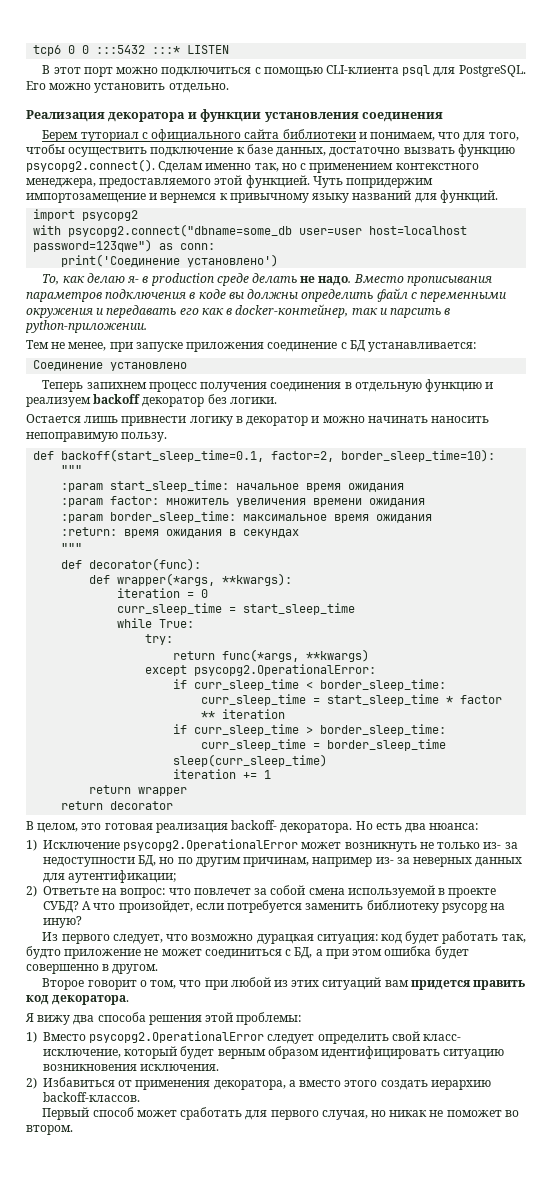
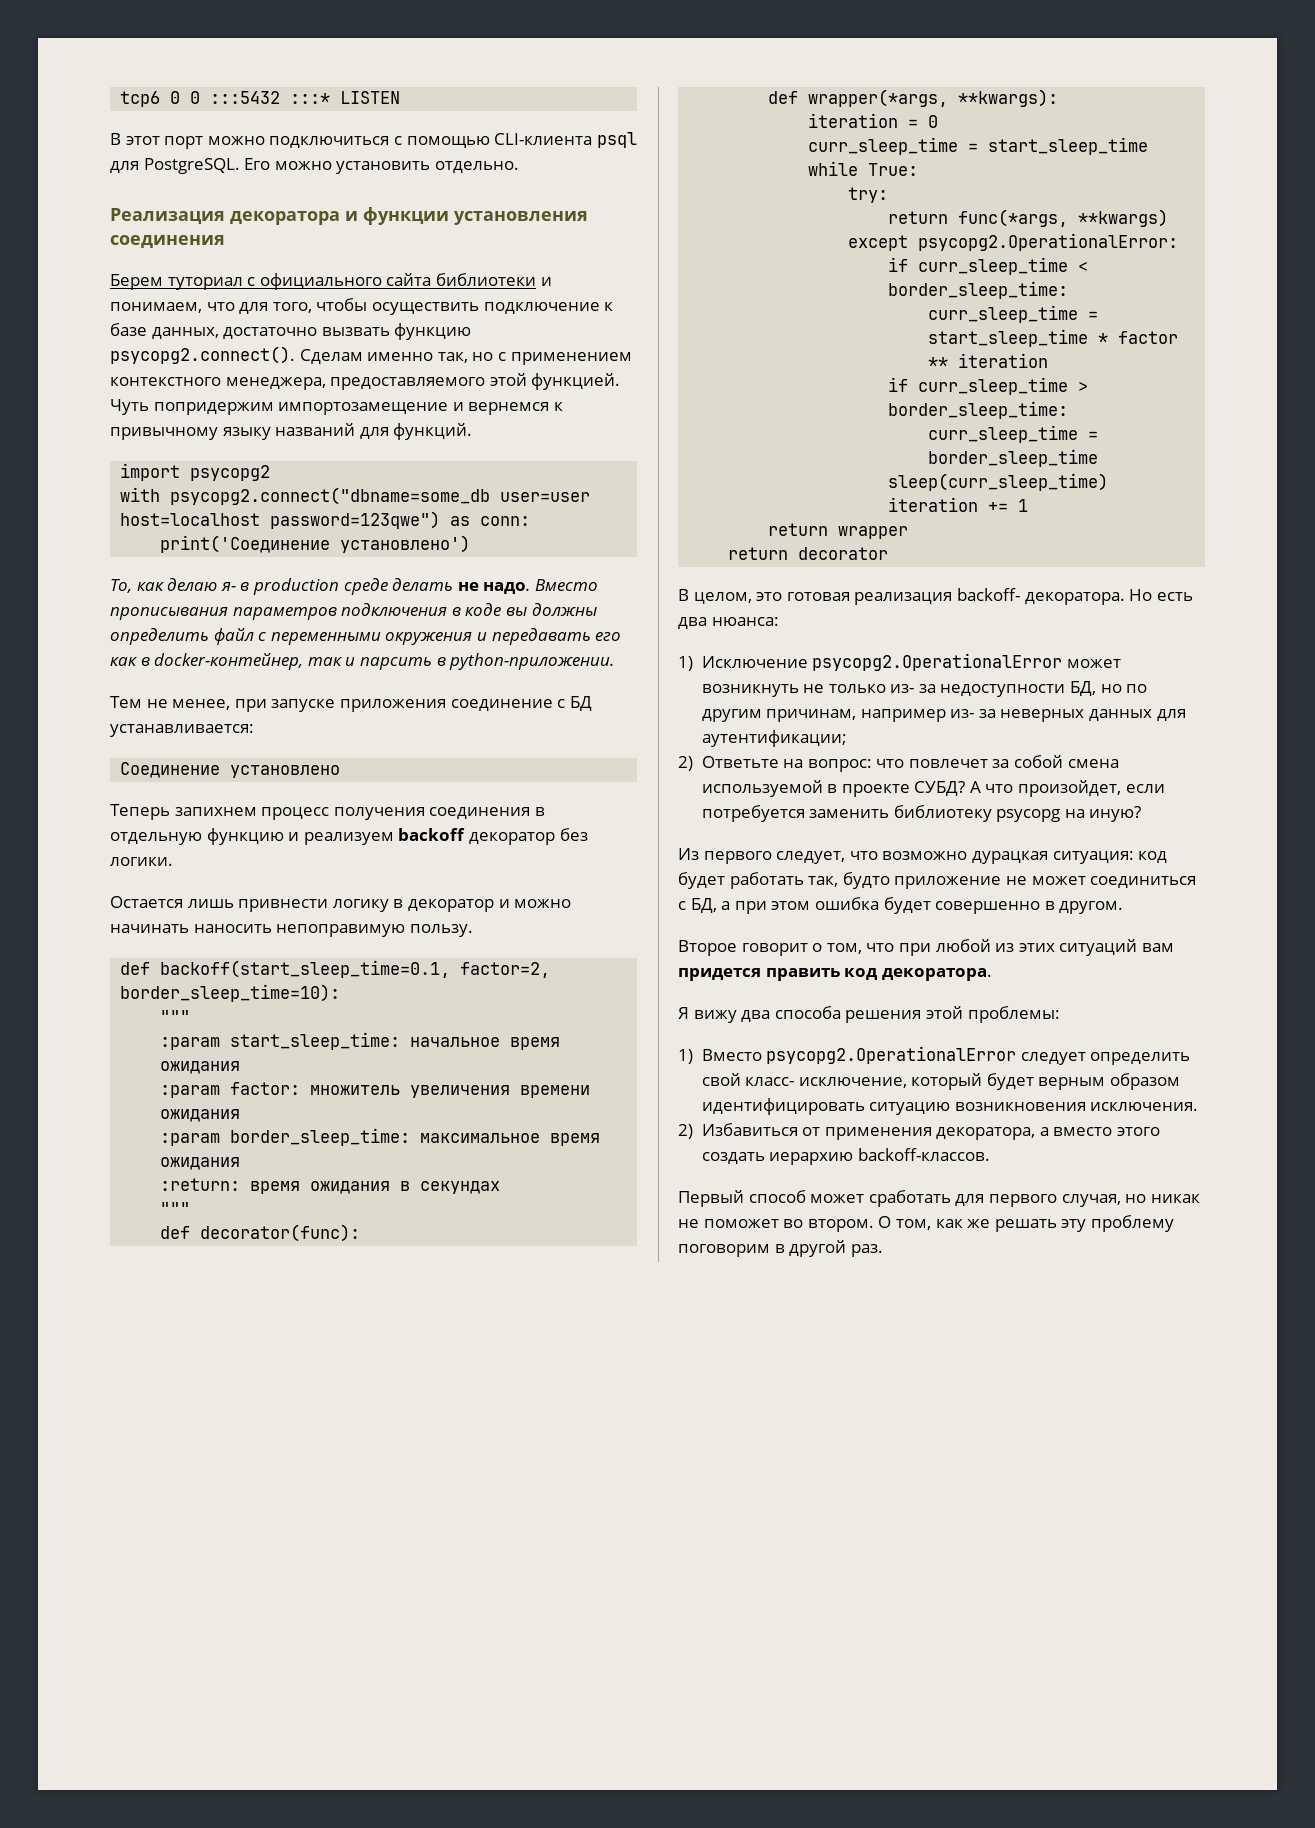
(73, 1130) none -> [878,1215,1174,1232] [678,1240,883,1257] О том, как же решать эту проблему поговорим в другой раз.

